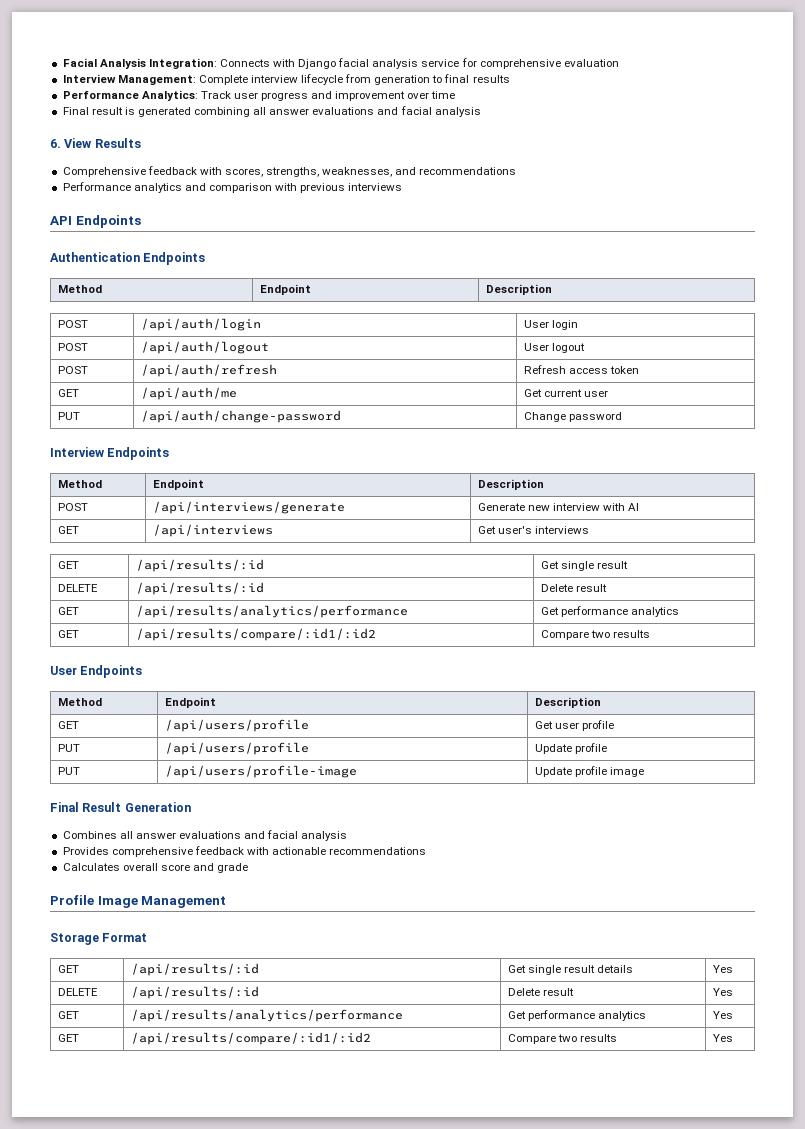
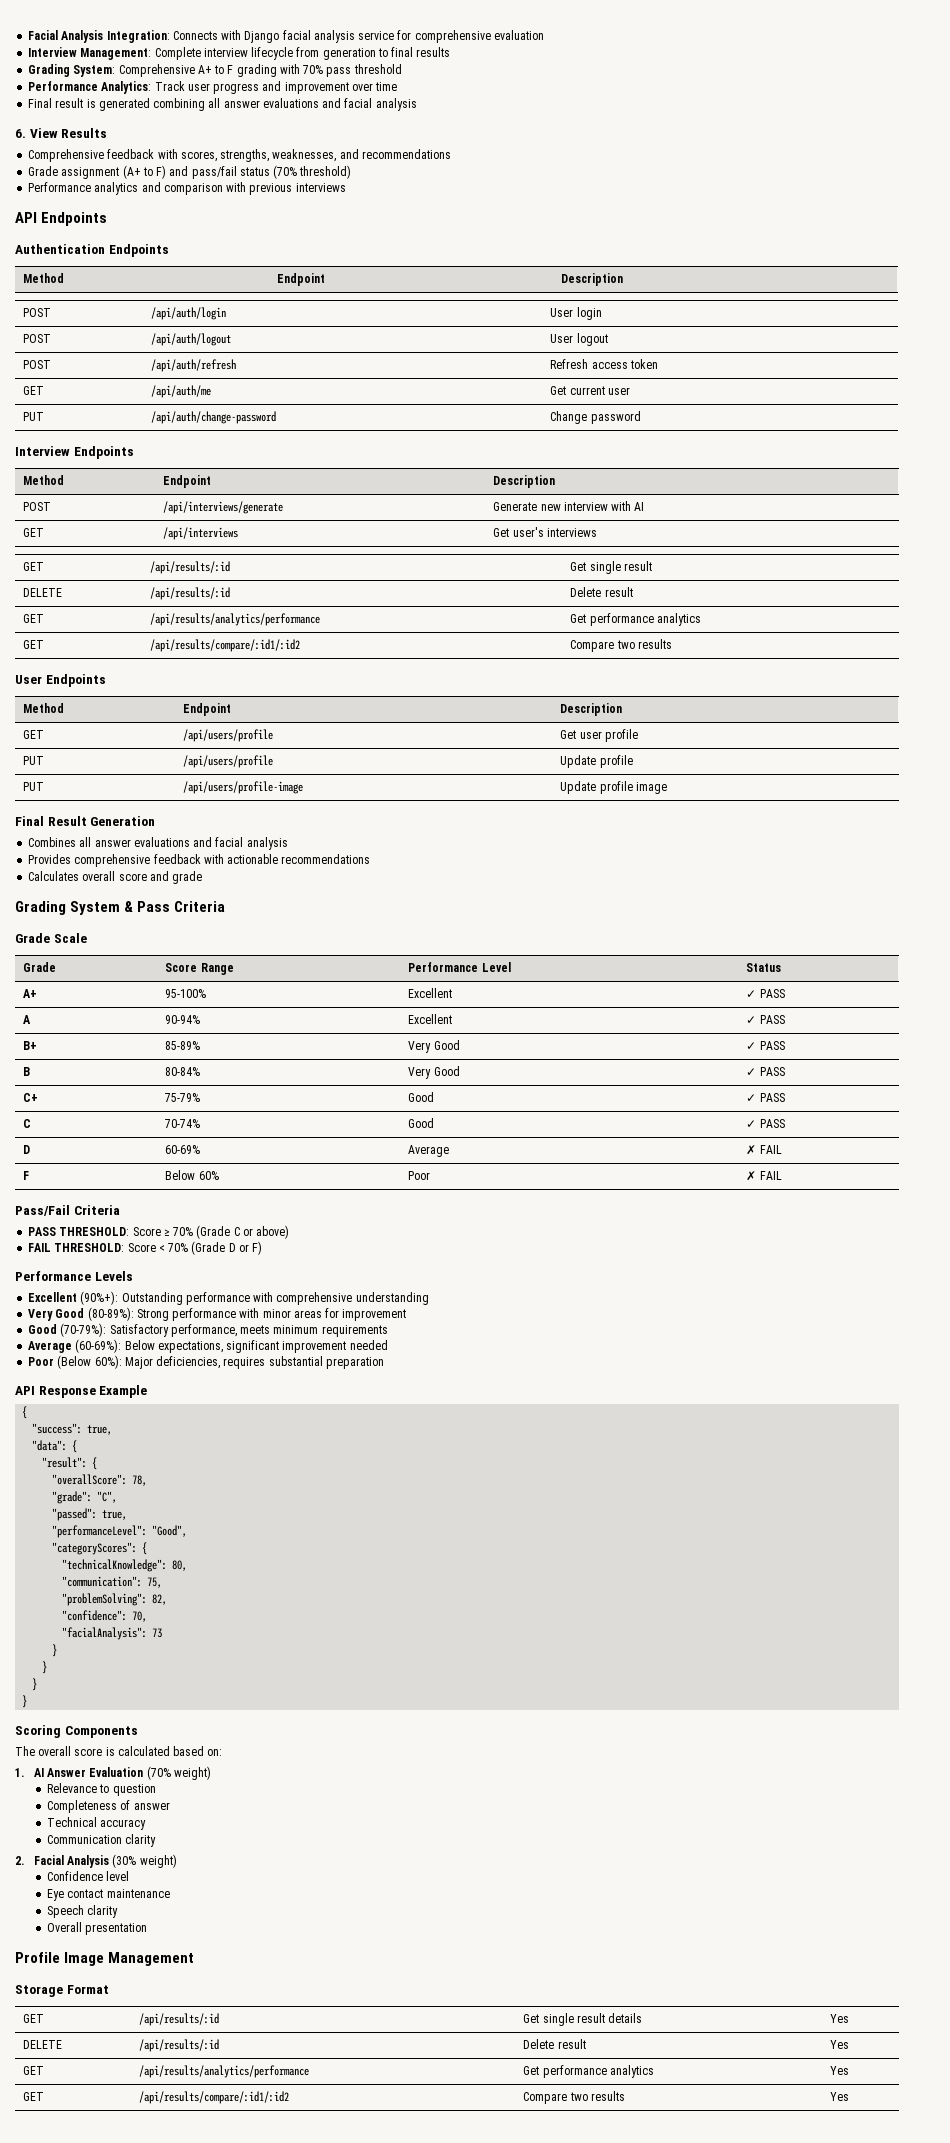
(510, 79) none -> [28,64,402,77] // Grading System: Comprehensive A+ to F grading with 70% pass threshold
(517, 171) none -> [28,165,352,179] // Grade assignment (A+ to F) and pass/fail status (70% threshold)
(249, 868) none -> [15,901,226,915] [15,933,87,943] [23,962,57,972] [165,963,234,975] [408,962,511,972] [746,963,782,972] [23,989,38,998] [165,989,207,998] [408,988,453,998] [746,989,785,998] [23,1015,32,1024] [165,1015,201,1024] [408,1014,453,1024] [746,1015,785,1024] [23,1041,38,1050] [165,1041,201,1050] [408,1040,460,1053] [746,1041,785,1050] [23,1067,31,1076] [165,1067,201,1076] [408,1066,460,1079] [746,1067,785,1076] [23,1093,39,1102] [165,1093,201,1102] [408,1092,435,1102] [746,1093,785,1102] [23,1119,32,1128] [165,1119,201,1128] [408,1118,435,1128] [746,1119,785,1128] [23,1145,31,1154] [165,1145,201,1154] [408,1145,450,1157] [746,1145,782,1155] [23,1171,30,1180] [165,1170,219,1180] [408,1171,431,1180] [746,1171,782,1181] [15,1205,120,1216] [28,1225,290,1239] [28,1241,263,1255] [15,1271,133,1281] [28,1291,429,1305] [28,1307,407,1321] [28,1323,388,1337] [28,1339,388,1353] [28,1355,384,1369] [15,1385,148,1398] [22,1406,28,1419] [32,1423,113,1435] [32,1440,78,1453] [42,1457,98,1470] [52,1474,148,1486] [52,1491,118,1504] [52,1508,128,1521] [52,1525,188,1538] [52,1542,148,1555] [62,1559,188,1572] [62,1576,163,1588] [62,1593,168,1606] [62,1610,148,1622] [62,1627,163,1640] [52,1644,58,1657] [42,1661,48,1674] [32,1678,38,1691] [22,1695,28,1708] [15,1725,138,1738] [15,1746,223,1756] [15,1766,211,1780] [47,1783,156,1796] [47,1800,170,1813] [47,1817,147,1830] [47,1834,157,1847] [15,1854,177,1868] [47,1871,130,1881] [47,1889,170,1901] [47,1905,119,1918] [47,1922,148,1935] // Grading System & Pass Criteria // Grade Scale // Grade | Score Range | Performance Level | Status // A+ | 95-100% | Excellent | ✓ PASS // A | 90-94% | Excellent | ✓ PASS // B+ | 85-89% | Very Good | ✓ PASS // B | 80-84% | Very Good | ✓ PASS // C+ | 75-79% | Good | ✓ PASS // C | 70-74% | Good | ✓ PASS // D | 60-69% | Average | ✗ FAIL // F | Below 60% | Poor | ✗ FAIL // Pass/Fail Criteria // PASS THRESHOLD: Score ≥ 70% (Grade C or above) // FAIL THRESHOLD: Score < 70% (Grade D or F) // Performance Levels // Excellent (90%+): Outstanding performance with comprehensive understanding // Very Good (80-89%): Strong performance with minor areas for improvement // Good (70-79%): Satisfactory performance, meets minimum requirements // Average (60-69%): Below expectations, significant improvement needed // Poor (Below 60%): Major deficiencies, requires substantial preparation // API Response Example // { // "success": true, // "data": { // "result": { // "overallScore": 78, // "grade": "C", // "passed": true, // "performanceLevel": "Good", // "categoryScores": { // "technicalKnowledge": 80, // "communication": 75, // "problemSolving": 82, // "confidence": 70, // "facialAnalysis": 73 // } // } // } // } // Scoring Components // The overall score is calculated based on: // 1. AI Answer Evaluation (70% weight) // Relevance to question // Completeness of answer // Technical accuracy // Communication clarity // 2. Facial Analysis (30% weight) // Confidence level // Eye contact maintenance // Speech clarity // Overall presentation

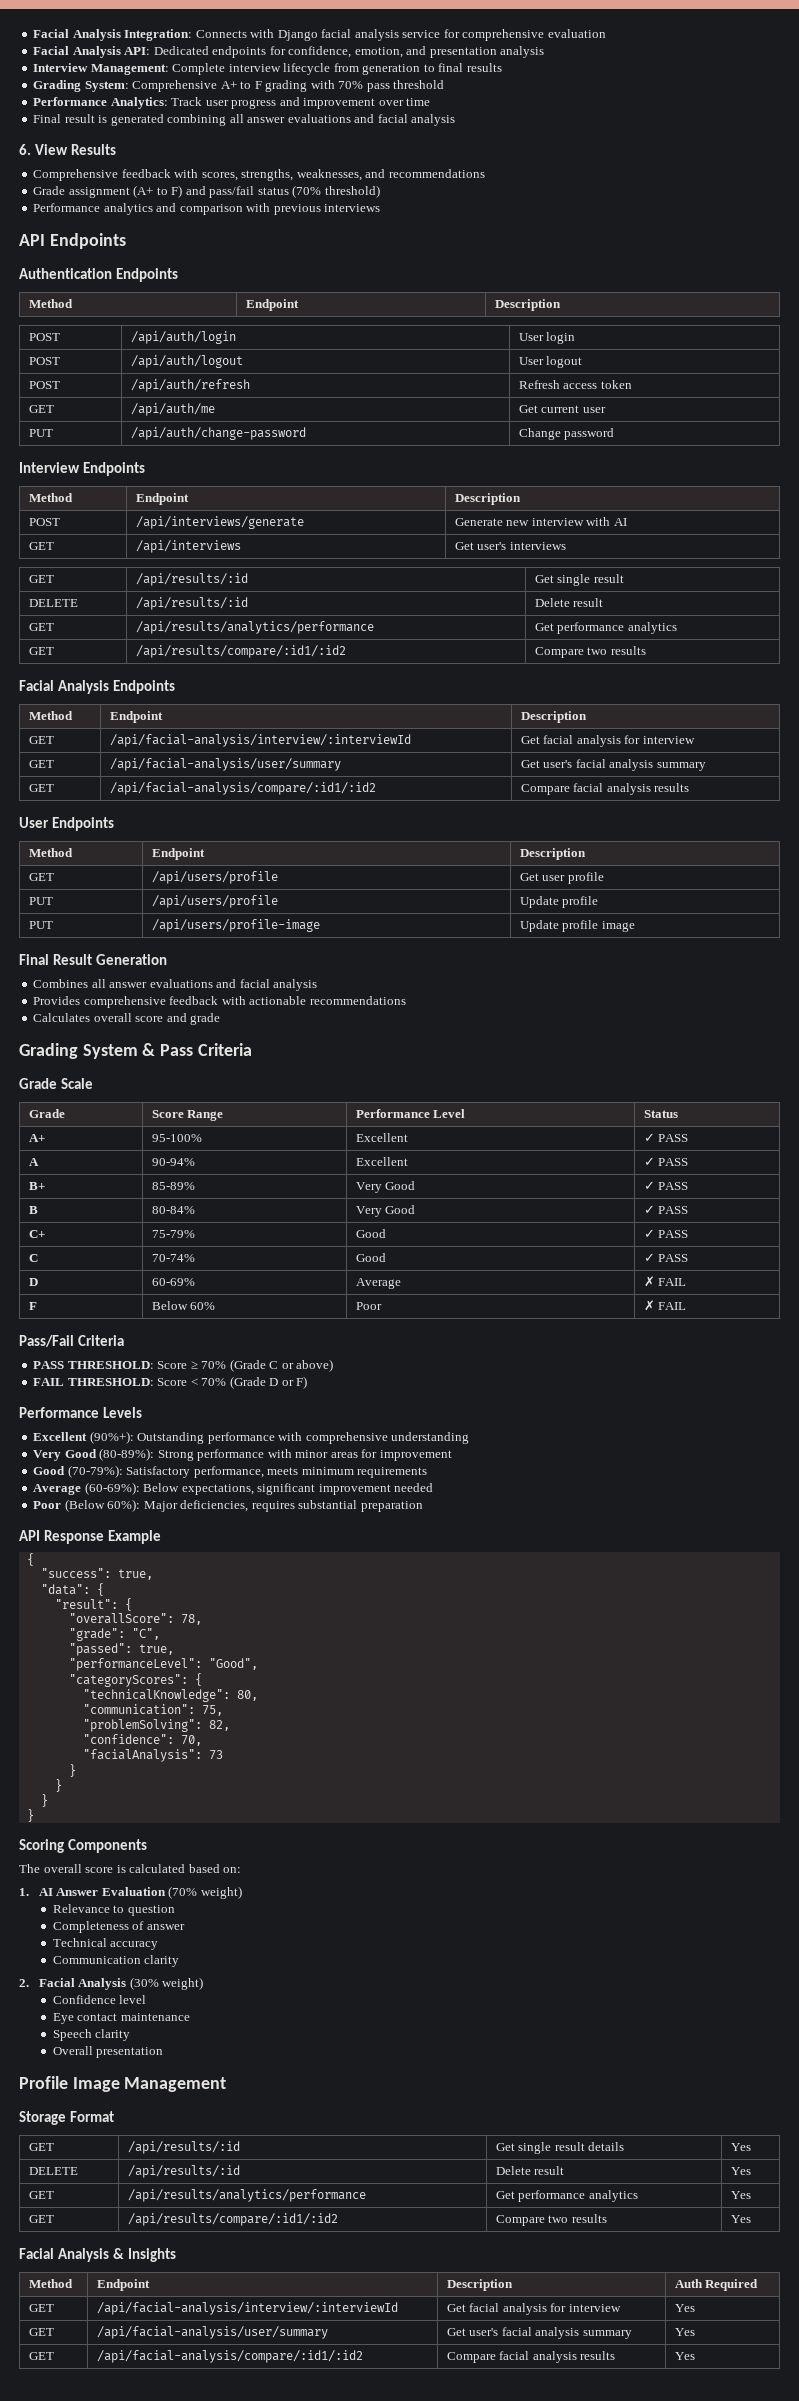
(544, 35) none -> [33,46,545,58] // Facial Analysis API: Dedicated endpoints for confidence, emotion, and presentation analysis
(672, 644) none -> [19,680,176,694] [28,711,73,720] [109,711,163,723] [520,711,587,723] [28,736,54,744] [109,734,411,747] [520,735,695,747] [28,760,54,768] [109,758,341,771] [520,759,706,771] [28,784,54,792] [109,782,376,795] [520,783,690,795] // Facial Analysis Endpoints // Method | Endpoint | Description // GET | /api/facial-analysis/interview/:interviewId | Get facial analysis for interview // GET | /api/facial-analysis/user/summary | Get user's facial analysis summary // GET | /api/facial-analysis/compare/:id1/:id2 | Compare facial analysis results
(850, 2096) none -> [19,2248,177,2262] [28,2279,73,2288] [96,2279,150,2291] [446,2279,513,2291] [674,2279,759,2291] [28,2304,54,2312] [96,2302,398,2315] [446,2303,621,2315] [674,2304,695,2312] [28,2328,54,2336] [96,2326,328,2339] [446,2327,632,2339] [674,2328,695,2336] [28,2352,54,2360] [96,2350,363,2363] [446,2351,616,2363] [674,2352,695,2360] // Facial Analysis & Insights // Method | Endpoint | Description | Auth Required // GET | /api/facial-analysis/interview/:interviewId | Get facial analysis for interview | Yes // GET | /api/facial-analysis/user/summary | Get user's facial analysis summary | Yes // GET | /api/facial-analysis/compare/:id1/:id2 | Compare facial analysis results | Yes

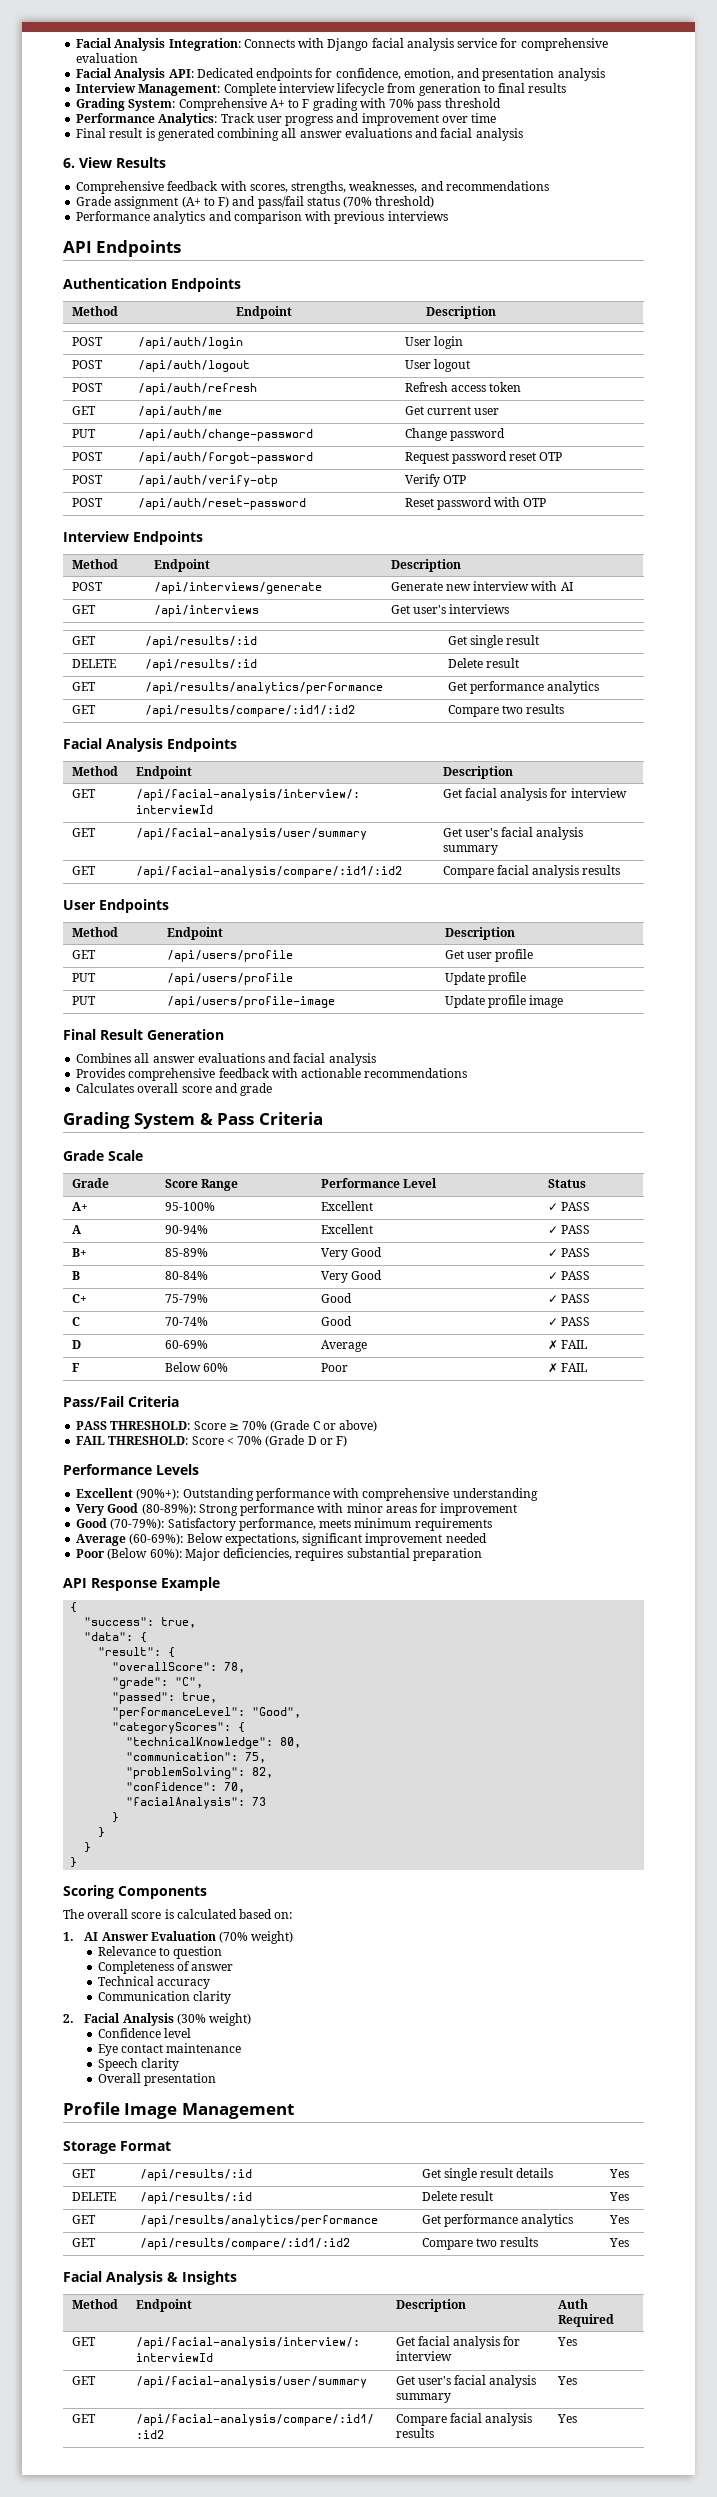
(615, 434) none -> [71,452,103,461] [137,452,313,464] [404,451,563,464] [71,475,103,484] [137,475,278,487] [404,474,466,487] [71,498,103,507] [137,498,306,510] [404,497,547,510] // POST | /api/auth/forgot-password | Request password reset OTP // POST | /api/auth/verify-otp | Verify OTP // POST | /api/auth/reset-password | Reset password with OTP

